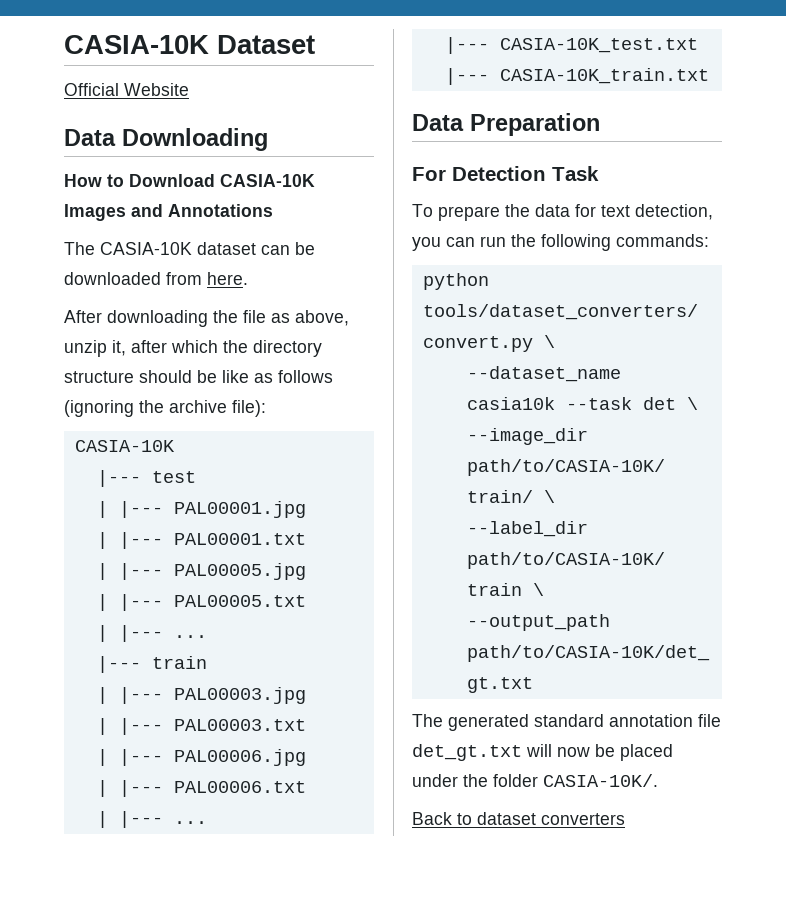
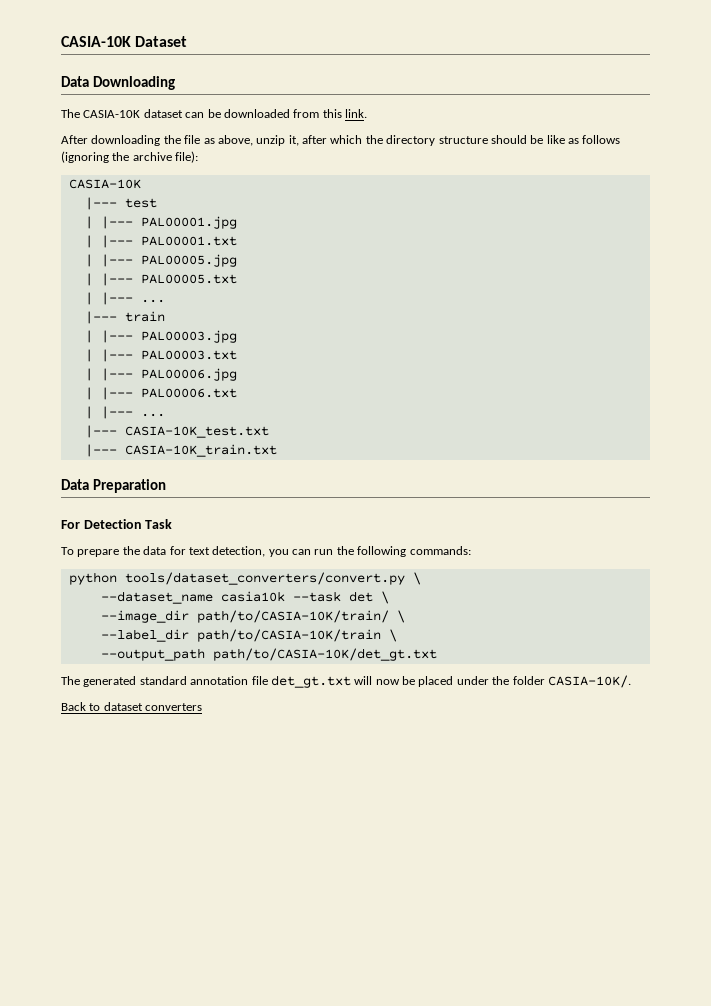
[64,83,189,96] // Official Website -> (188, 41) none
[64,174,315,187] [64,204,273,221] // How to Download CASIA-10K Images and Annotations -> (175, 83) none
[207,272,248,285] here. -> [322,109,367,118] this link.

